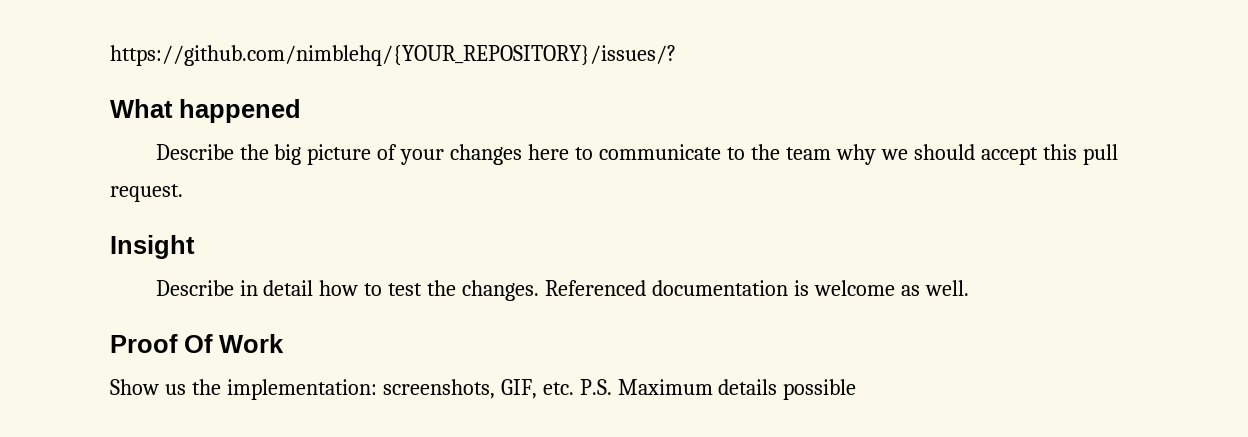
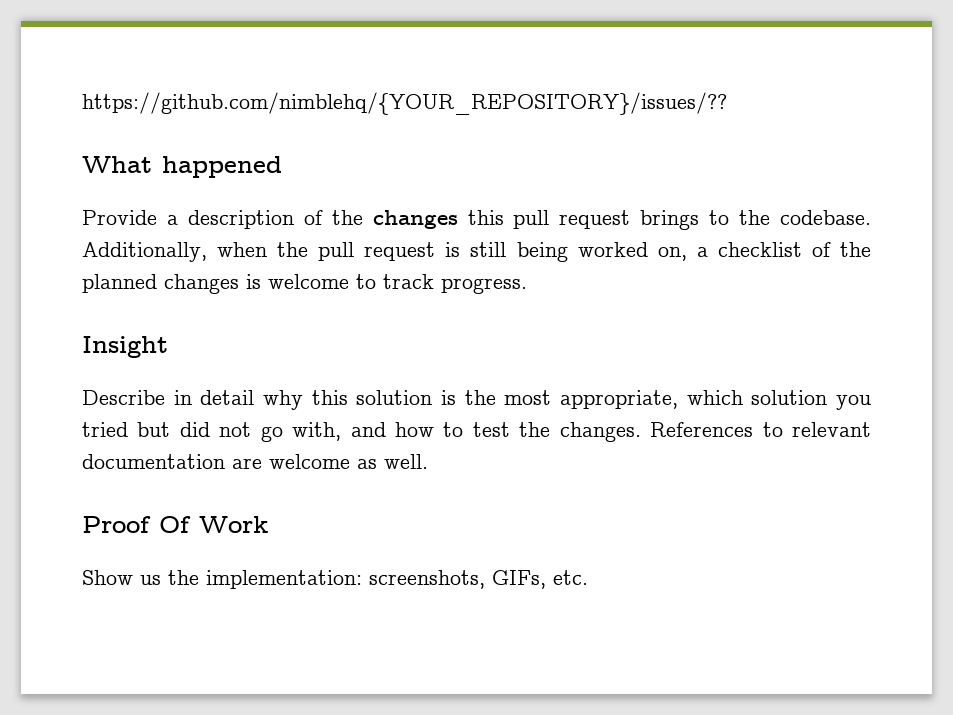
[110,45,676,66] https://github.com/nimblehq/{YOUR_REPOSITORY}/issues/? -> [82,92,727,115] https://github.com/nimblehq/{YOUR_REPOSITORY}/issues/??
[155,144,1118,165] [110,184,183,202] [110,235,195,259] [155,280,314,296] Describe the big picture of your changes here to communicate to the team why we should accept this pull request. // Insight // Describe in detail -> [82,210,871,230] [82,242,872,262] [82,274,527,294] [82,336,168,358] [82,390,871,410] [82,422,386,442] Provide a description of the changes this pull request brings to the codebase. Additionally, when the pull request is still being worked on, a checklist of the planned changes is welcome to track progress. // Insight // Describe in detail why this solution is the most appropriate, which solution you tried but did not go with, and
[545,280,810,296] Referenced documentation is -> [650,422,872,437] [82,454,262,469] References to relevant documentation are
[500,379,857,400] GIF, etc. P.S. Maximum details possible -> [492,570,588,589] GIFs, etc.

